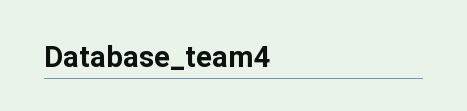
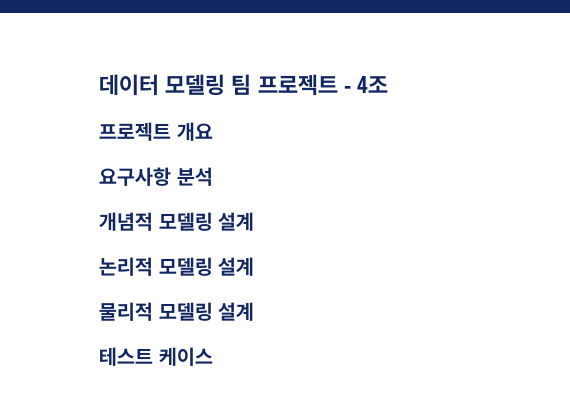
[44,45,271,70] Database_team4 -> [99,74,389,96] [99,122,213,141] [99,167,213,186] [99,212,255,231] [99,257,255,276] [99,302,255,321] [99,347,213,366] 데이터 모델링 팀 프로젝트 - 4조 // 프로젝트 개요 // 요구사항 분석 // 개념적 모델링 설계 // 논리적 모델링 설계 // 물리적 모델링 설계 // 테스트 케이스

